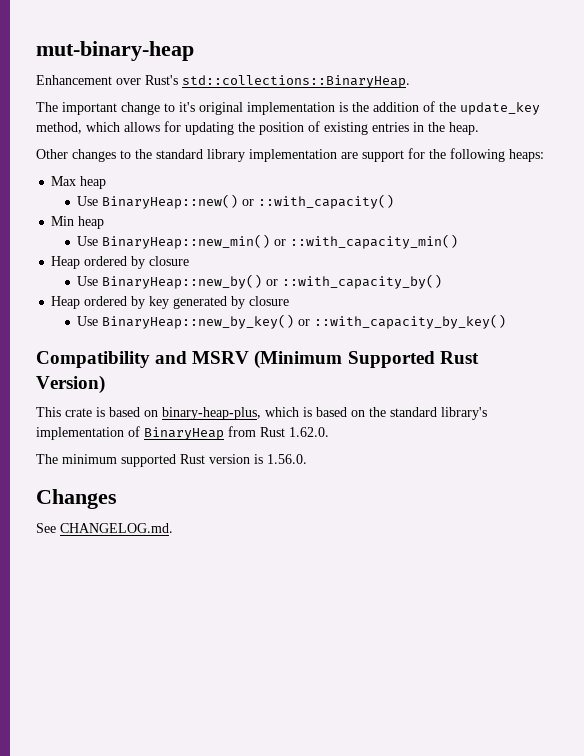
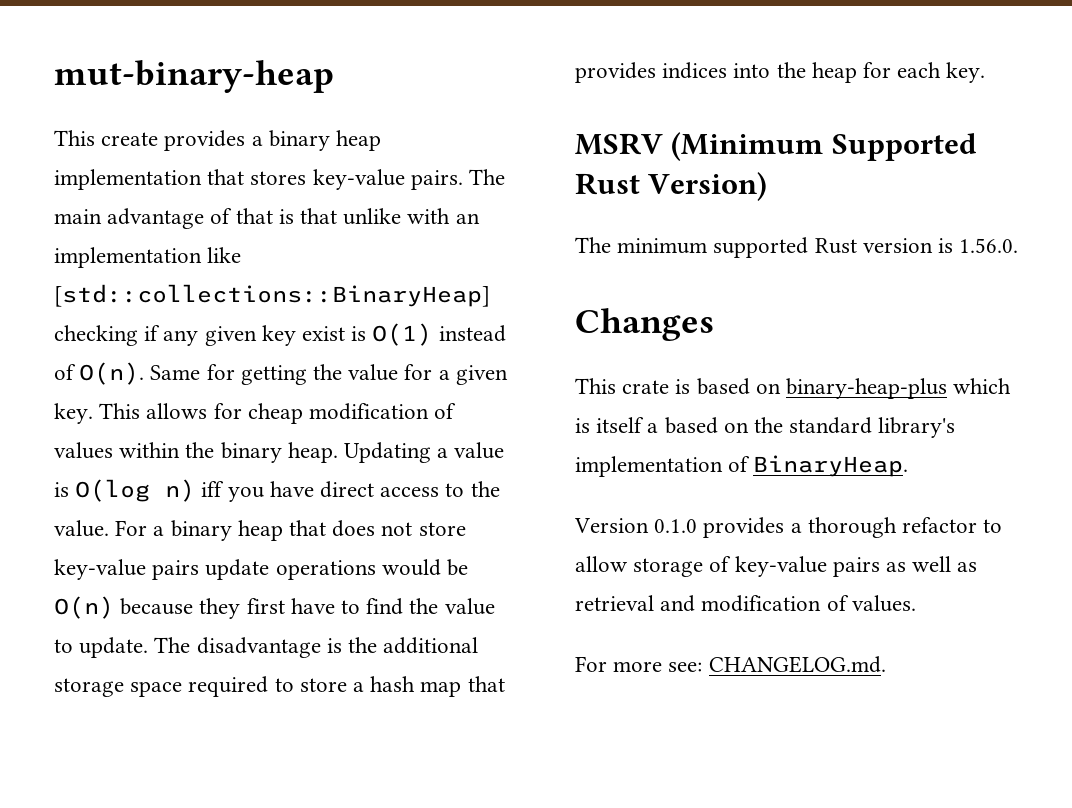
[36,75,410,88] [36,101,540,115] [36,121,479,135] [36,148,544,162] [51,176,107,189] [77,194,395,209] [51,216,105,229] [77,234,459,249] [51,256,190,269] [77,274,443,289] [51,296,290,309] [77,314,507,329] [36,351,188,368] Enhancement over Rust's std::collections::BinaryHeap. // The important change to it's original implementation is the addition of the update_key method, which allows for updating the position of existing entries in the heap. // Other changes to the standard library implementation are support for the following heaps: // Max heap // Use BinaryHeap::new() or ::with_capacity() // Min heap // Use BinaryHeap::new_min() or ::with_capacity_min() // Heap ordered by closure // Use BinaryHeap::new_by() or ::with_capacity_by() // Heap ordered by key generated by closure // Use BinaryHeap::new_by_key() or ::with_capacity_by_key() // Compatibility and -> [54,130,382,151] [54,169,506,190] [54,208,480,229] [54,247,242,268] [54,284,490,307] [54,323,506,346] [54,362,508,385] [54,403,457,424] [54,442,505,463] [54,479,500,502] [54,520,466,541] [54,559,469,580] [54,596,495,619] [54,637,479,658] [54,676,505,697] [575,62,986,83] This create provides a binary heap implementation that stores key-value pairs. The main advantage of that is that unlike with an implementation like [std::collections::BinaryHeap] checking if any given key exist is O(1) instead of O(n). Same for getting the value for a given key. This allows for cheap modification of values within the binary heap. Updating a value is O(log n) iff you have direct access to the value. For a binary heap that does not store key-value pairs update operations would be O(n) because they first have to find the value to update. The disadvantage is the additional storage space required to store a hash map that provides indices into the heap for each key. //
[36,407,487,420] [36,426,329,440] // This crate is based on binary-heap-plus, which is based on the standard library's implementation of BinaryHeap from Rust 1.62.0. -> (768, 186) none
[36,523,56,533] See -> [575,378,1012,399] [575,417,956,438] [575,455,909,477] [574,517,1003,538] [575,556,978,577] [575,595,916,612] [575,656,703,672] This crate is based on binary-heap-plus which is itself a based on the standard library's implementation of BinaryHeap. // Version 0.1.0 provides a thorough refactor to allow storage of key-value pairs as well as retrieval and modification of values. // For more see:

